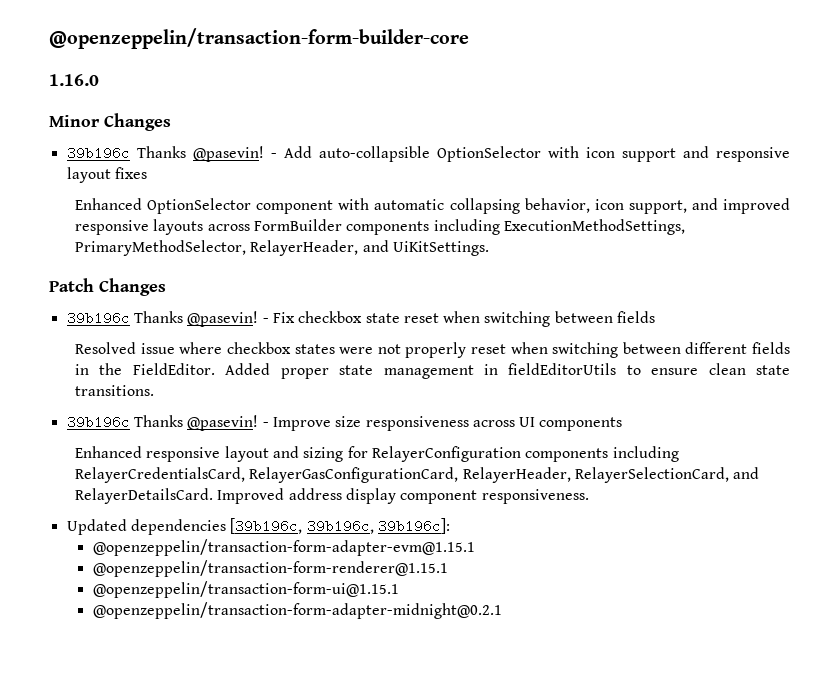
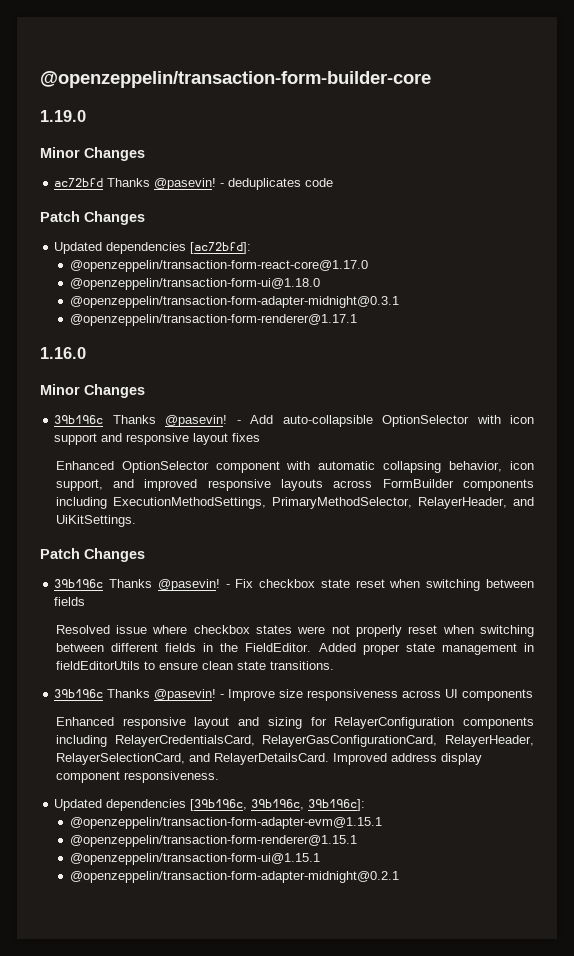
(469, 38) none -> [40,110,86,122] [40,147,145,161] [54,178,334,190] [40,211,145,225] [54,242,252,254] [70,260,369,272] [70,278,321,290] [70,296,400,308] [70,314,358,326] // 1.19.0 // Minor Changes // ac72bfd Thanks @pasevin! - deduplicates code // Patch Changes // Updated dependencies [ac72bfd]: // @openzeppelin/transaction-form-react-core@1.17.0 // @openzeppelin/transaction-form-ui@1.18.0 // @openzeppelin/transaction-form-adapter-midnight@0.3.1 // @openzeppelin/transaction-form-renderer@1.17.1

